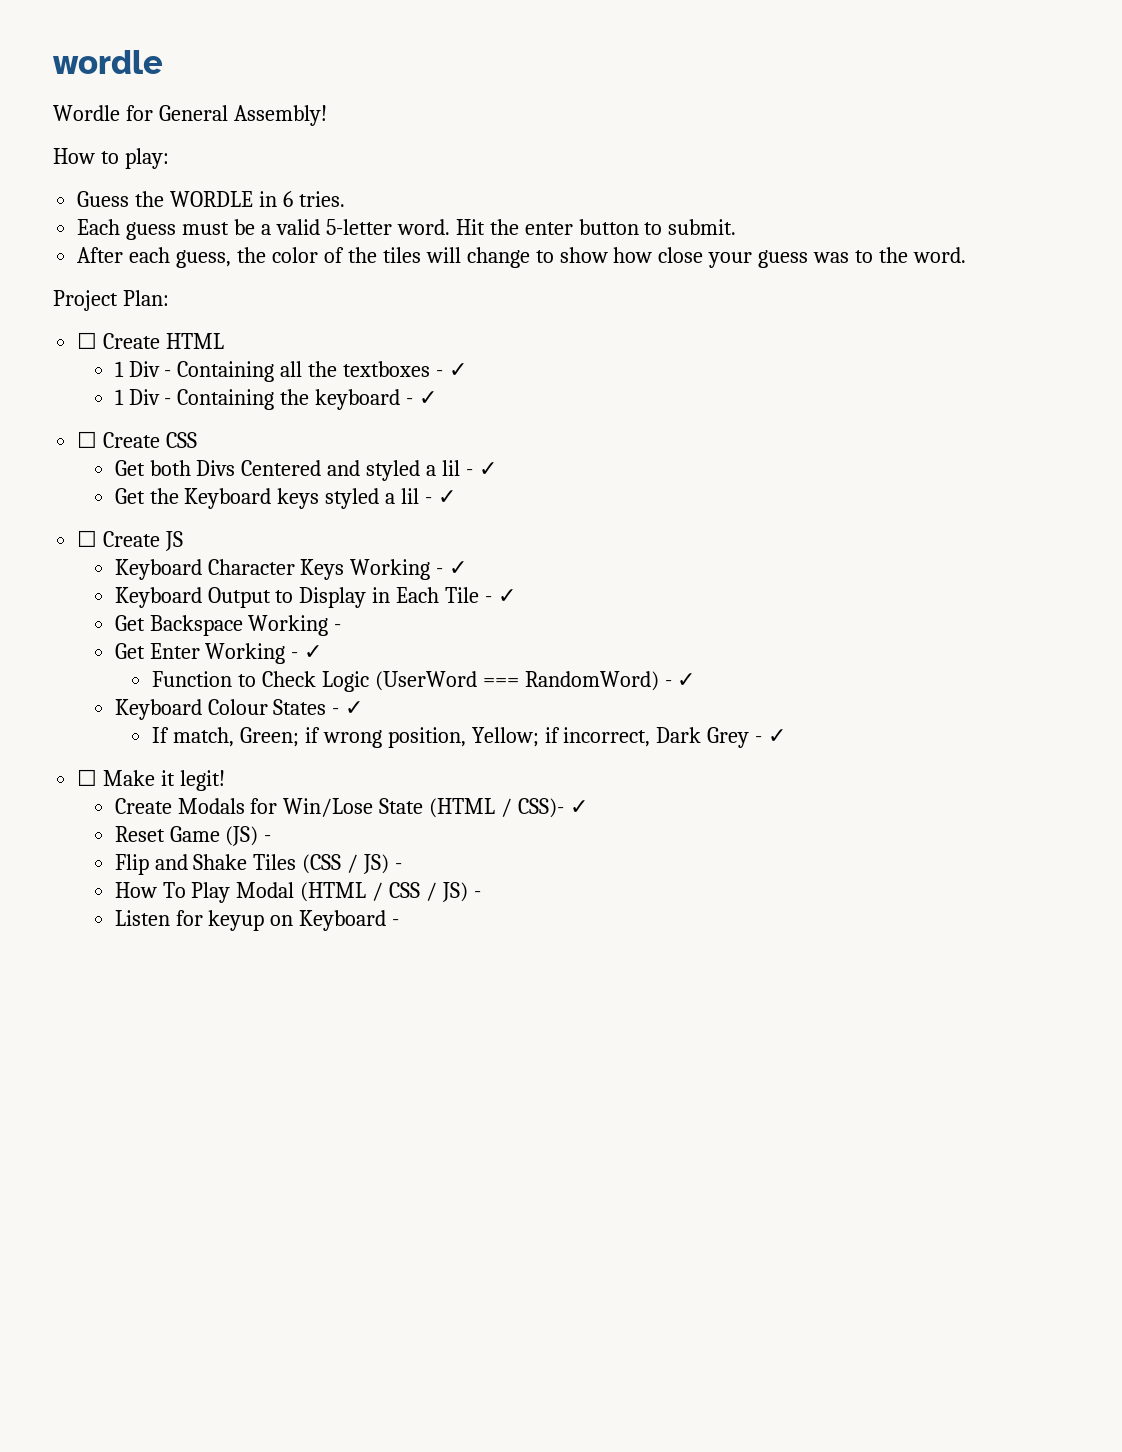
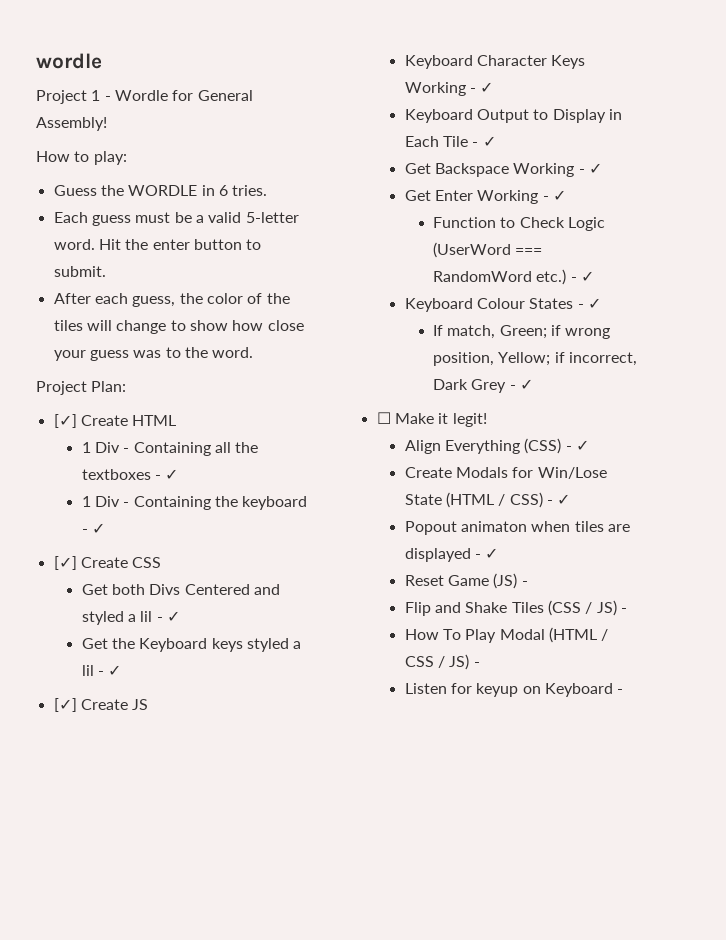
(163, 62) none -> [36,90,111,104] Project 1 -
[77,332,98,349] ☐ -> [53,414,77,428] [✓]
[77,431,98,448] ☐ -> [53,556,77,570] [✓]
[77,530,98,547] ☐ -> [53,698,77,712] [✓]
(342, 627) none -> [589,163,603,174] ✓
[524,671,659,691] RandomWord) -> [432,269,567,285] RandomWord etc.)
(226, 780) none -> [404,438,590,454] // Align Everything (CSS) - ✓
[518,798,565,818] CSS)- -> [509,492,571,508] [404,521,631,535] [404,548,482,562] CSS) - ✓ // Popout animaton when tiles are displayed -

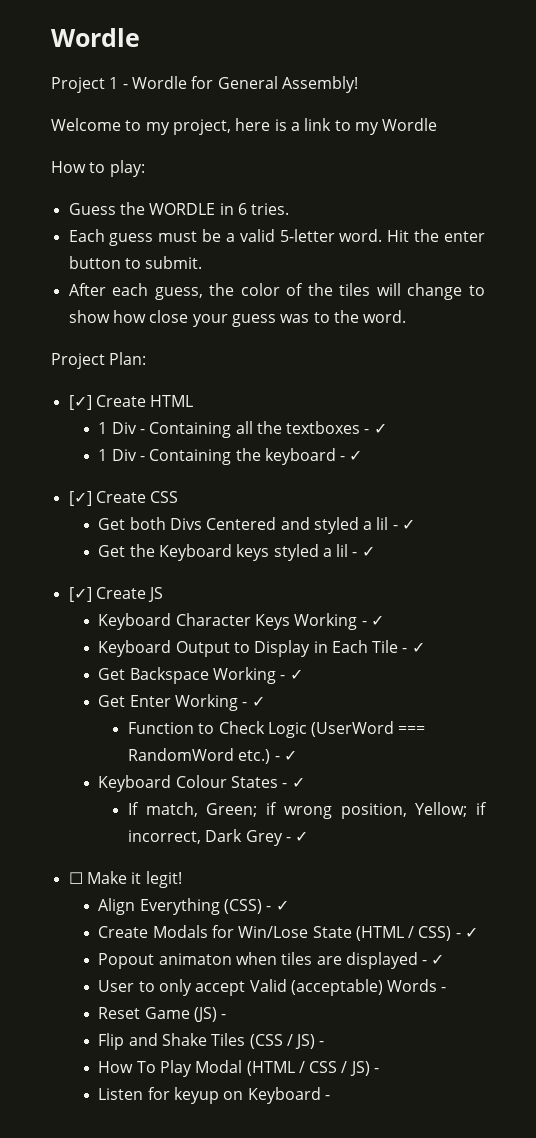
[36,53,102,69] wordle -> [51,28,140,47] Wordle
(107, 124) none -> [51,118,438,135] // Welcome to my project, here is a link to my Wordle
(499, 553) none -> [98,979,447,996] // User to only accept Valid (acceptable) Words -

